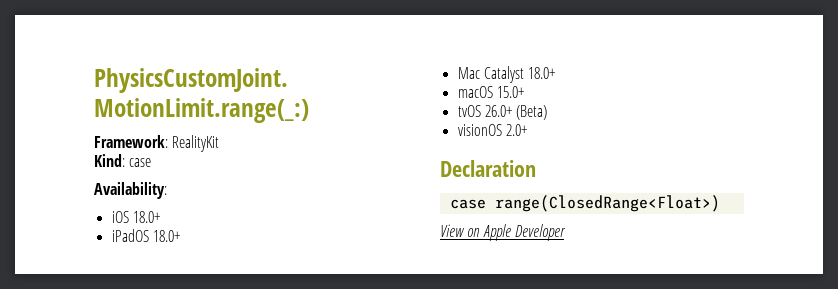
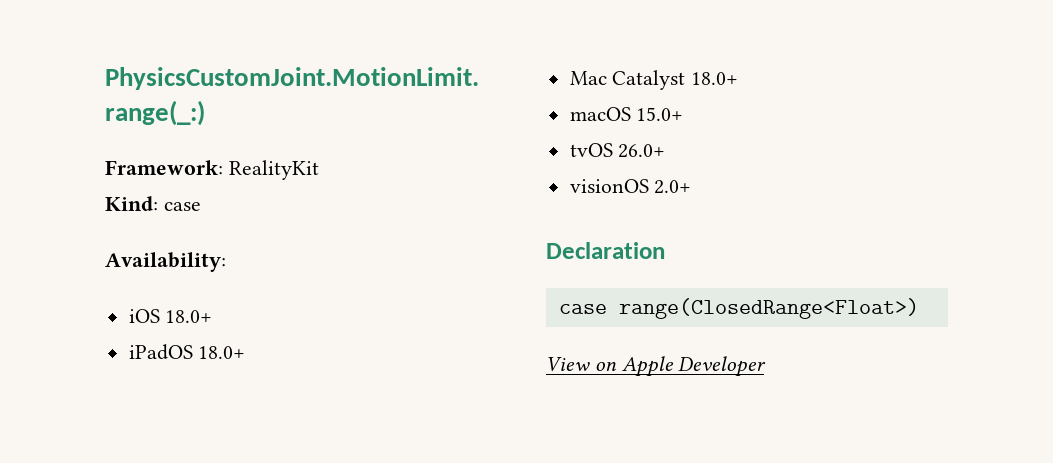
[516,105,548,120] (Beta) -> (666, 151) none

